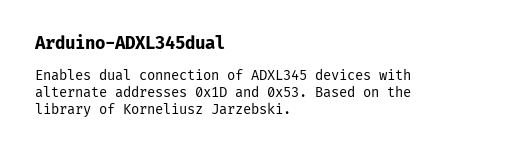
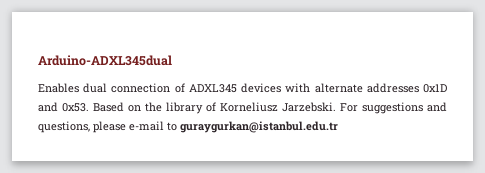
(291, 108) none -> [340,102,447,114] [38,121,338,133] For suggestions and questions, please e-mail to guraygurkan@istanbul.edu.tr

